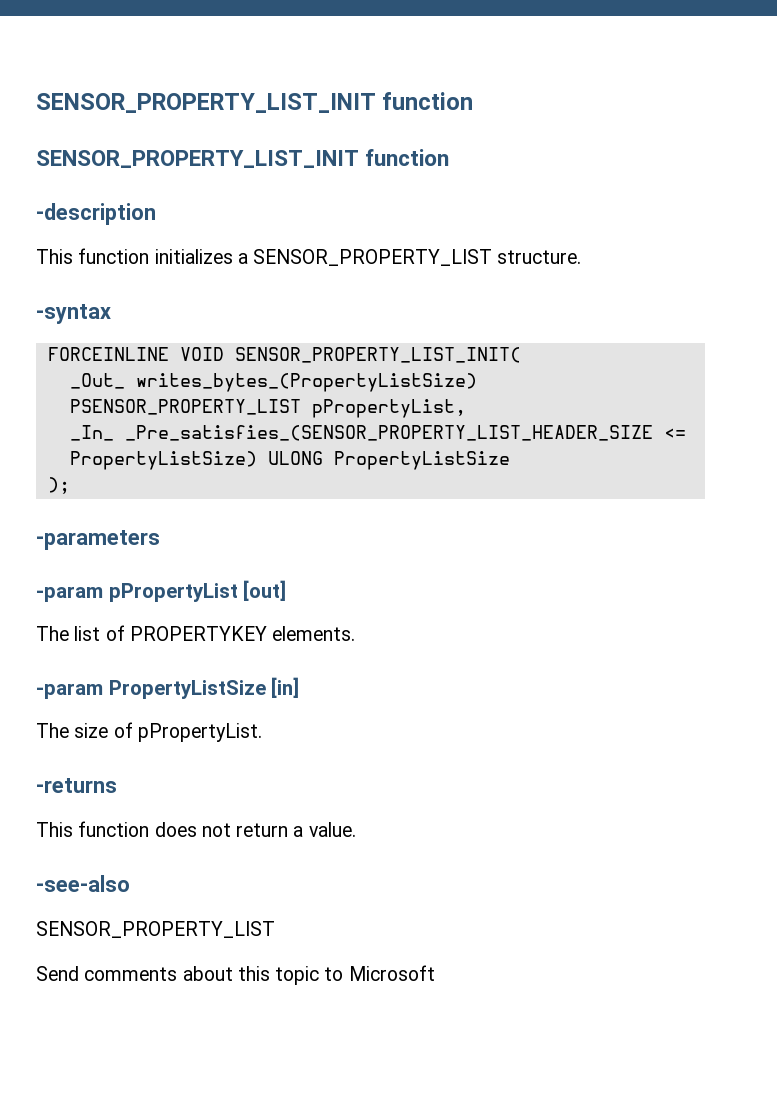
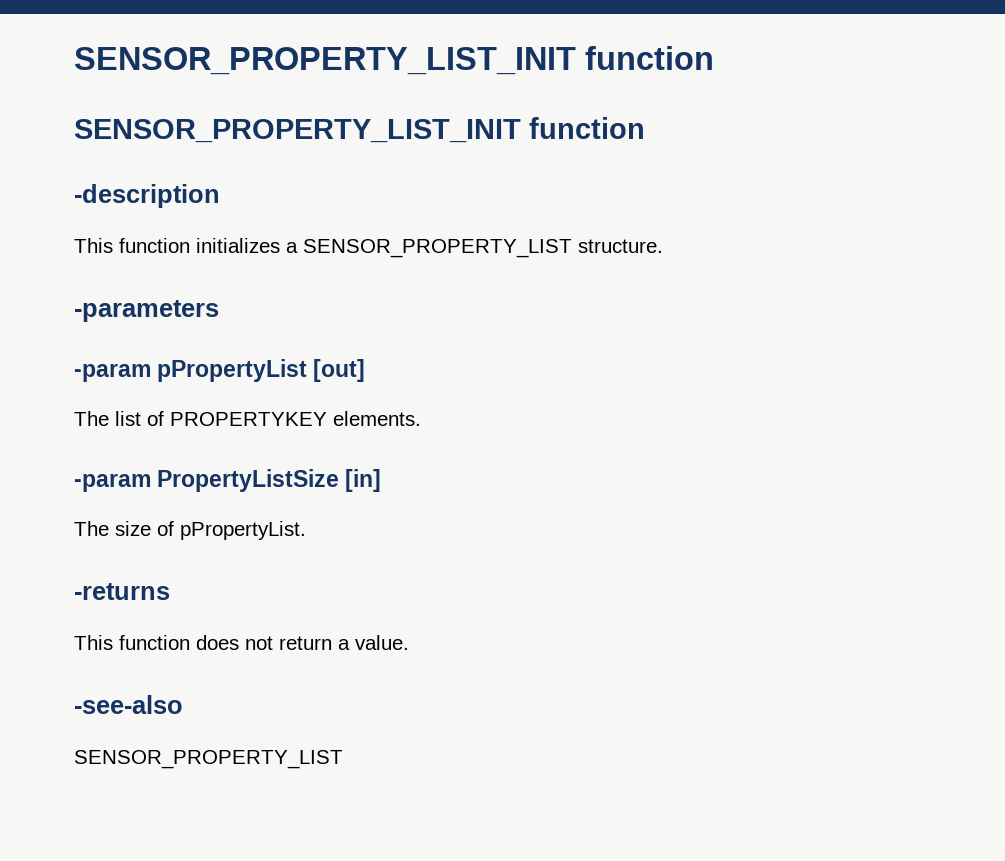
[36,304,111,324] [47,347,521,363] [69,373,477,392] [69,399,466,418] [69,425,686,441] [69,451,510,470] [47,477,70,494] // -syntax // FORCEINLINE VOID SENSOR_PROPERTY_LIST_INIT( // _Out_ writes_bytes_(PropertyListSize) PSENSOR_PROPERTY_LIST pPropertyList, // _In_ _Pre_satisfies_(SENSOR_PROPERTY_LIST_HEADER_SIZE <= PropertyListSize) ULONG PropertyListSize // ); -> (663, 246) none
[36,965,435,985] // Send comments about this topic to Microsoft -> (343, 759) none

